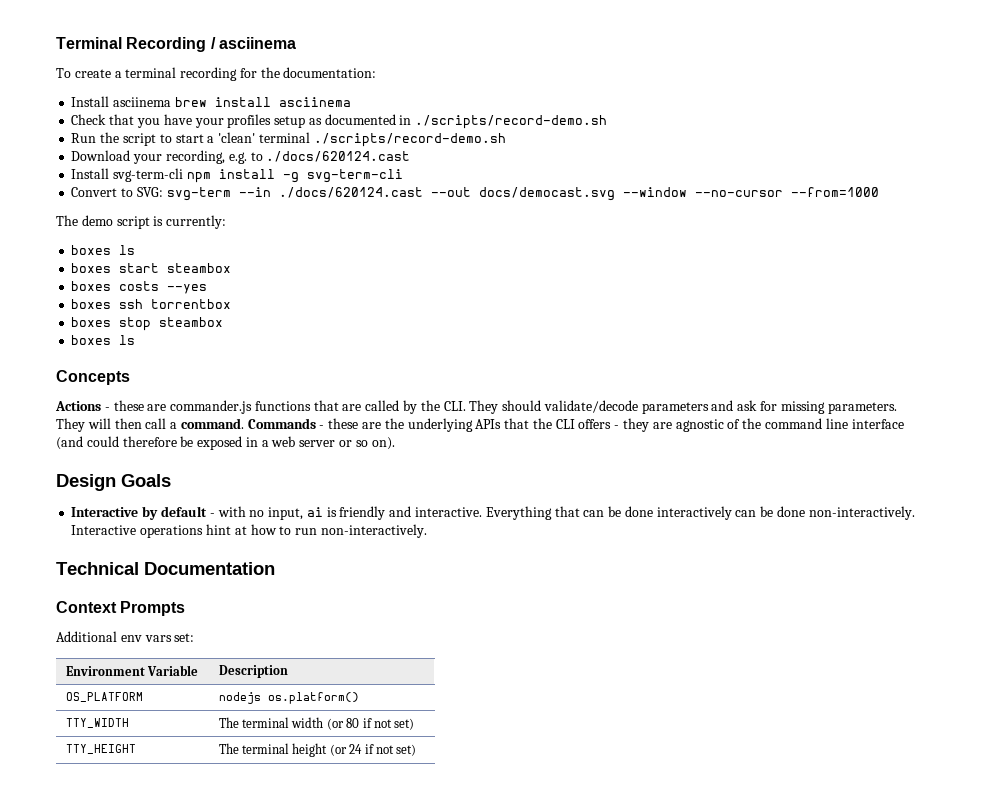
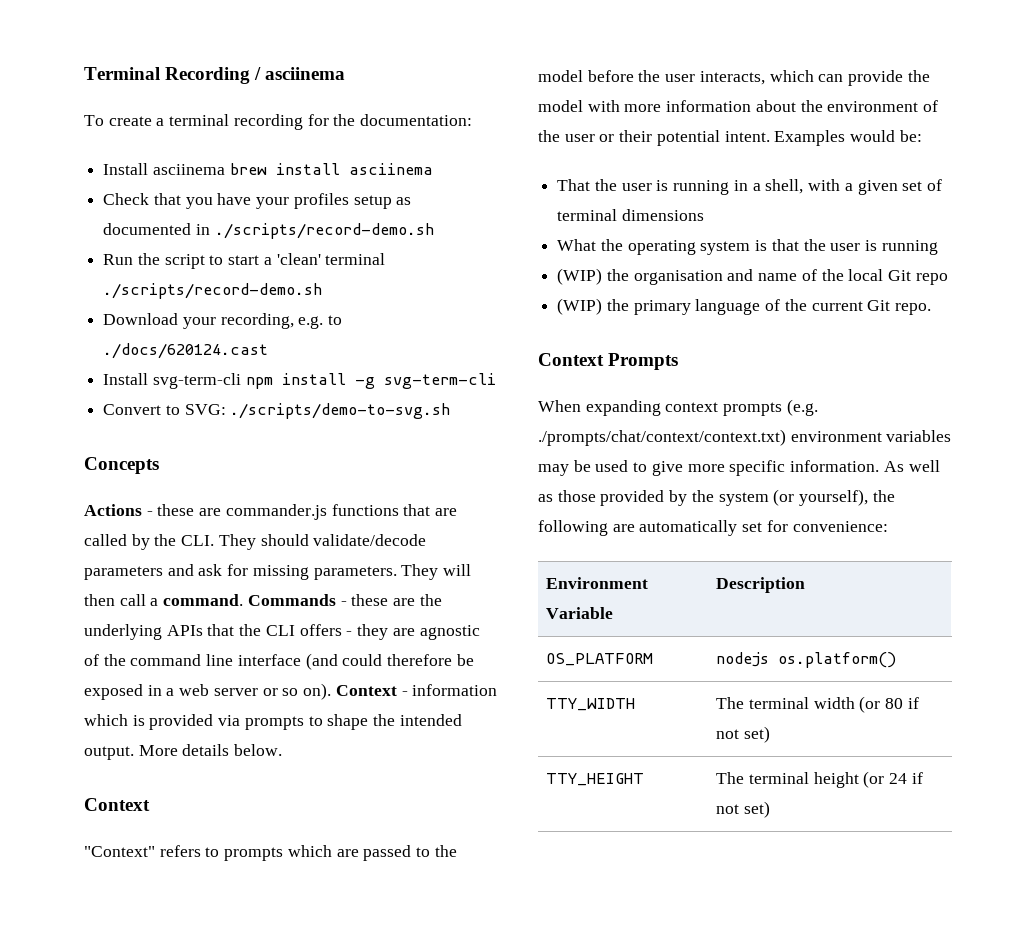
[166,187,879,201] [56,215,227,229] [71,245,136,255] [71,263,232,273] [71,281,208,294] [71,299,232,309] [71,317,224,331] [71,335,136,345] svg-term --in ./docs/620124.cast --out docs/democast.svg --window --no-cursor --from=1000 // The demo script is currently: // boxes ls // boxes start steambox // boxes costs --yes // boxes ssh torrentbox // boxes stop steambox // boxes ls -> [230,403,451,419] ./scripts/demo-to-svg.sh
[56,474,171,491] [71,506,915,520] [71,524,427,538] [56,562,275,575] [56,601,186,616] [56,631,195,642] // Design Goals // Interactive by default - with no input, ai is friendly and interactive. Everything that can be done interactively can be done non-interactively. Interactive operations hint at how to run non-interactively. // Technical Documentation // Context Prompts // Additional env vars set: -> [335,684,498,696] [84,714,462,730] [84,744,283,760] [84,798,150,811] [84,845,457,861] [538,70,930,86] [538,100,939,112] [538,130,922,146] [557,179,942,195] [557,209,704,221] [557,239,938,255] [557,268,948,285] [557,298,932,315] [538,353,679,370] [538,399,818,416] [538,429,952,446] [538,460,940,476] [538,489,895,506] [538,520,888,536] Context - information which is provided via prompts to shape the intended output. More details below. // Context // "Context" refers to prompts which are passed to the model before the user interacts, which can provide the model with more information about the environment of the user or their potential intent. Examples would be: // That the user is running in a shell, with a given set of terminal dimensions // What the operating system is that the user is running // (WIP) the organisation and name of the local Git repo // (WIP) the primary language of the current Git repo. // Context Prompts // When expanding context prompts (e.g. ./prompts/chat/context/context.txt) environment variables may be used to give more specific information. As well as those provided by the system (or yourself), the following are automatically set for convenience:

